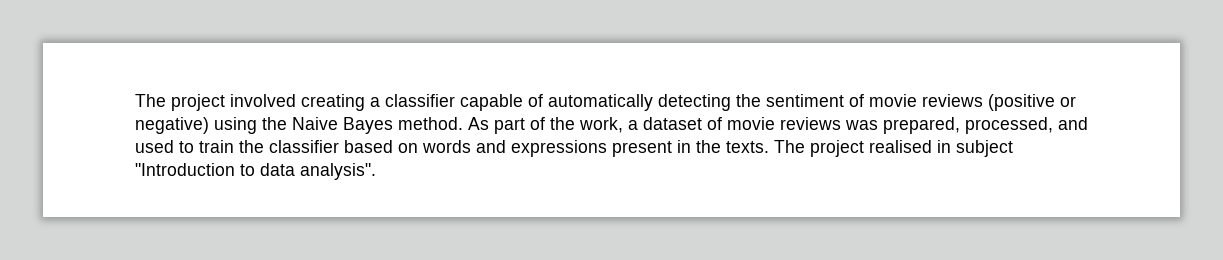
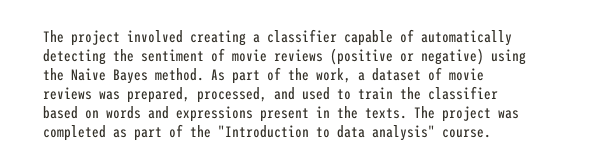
[869,140,1013,157] realised in subject -> [498,110,519,119] [43,124,211,141] was completed as part of the
[300,163,376,180] analysis". -> [372,125,491,141] analysis" course.

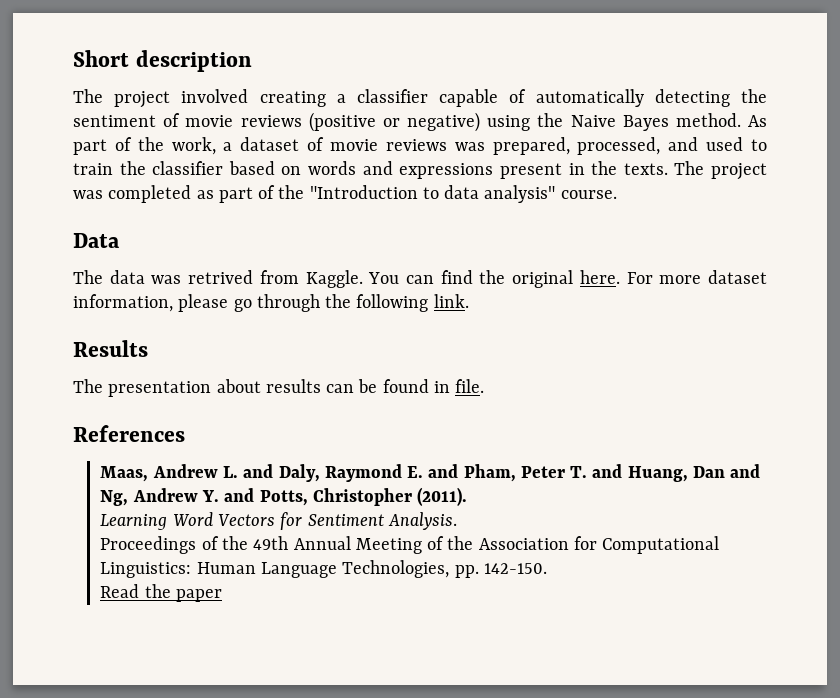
(43, 36) none -> [73,50,252,72] Short description //
(491, 133) none -> [73,233,120,248] [73,270,767,288] [73,294,469,312] [73,340,148,357] [73,379,485,397] [73,425,185,442] [100,464,761,482] [100,487,468,506] [100,512,457,530] [100,536,720,554] [100,560,547,578] [100,584,222,602] // Data // The data was retrived from Kaggle. You can find the original here. For more dataset information, please go through the following link. // Results // The presentation about results can be found in file. // References // Maas, Andrew L. and Daly, Raymond E. and Pham, Peter T. and Huang, Dan and Ng, Andrew Y. and Potts, Christopher (2011). // Learning Word Vectors for Sentiment Analysis. // Proceedings of the 49th Annual Meeting of the Association for Computational Linguistics: Human Language Technologies, pp. 142-150. // Read the paper

